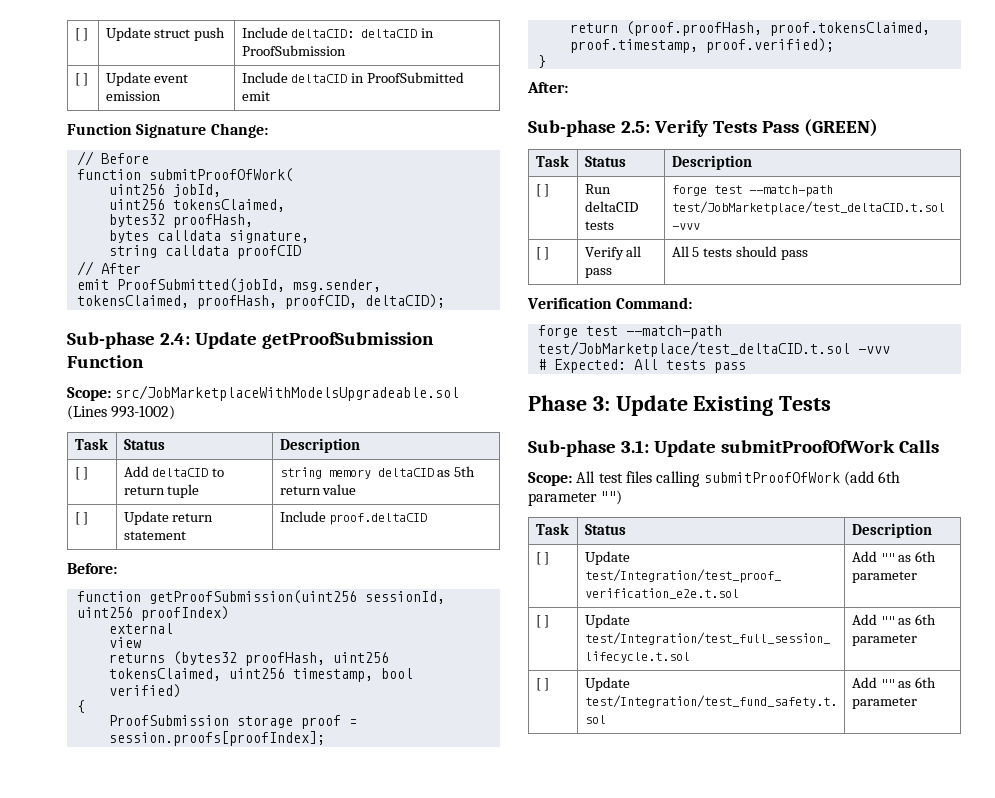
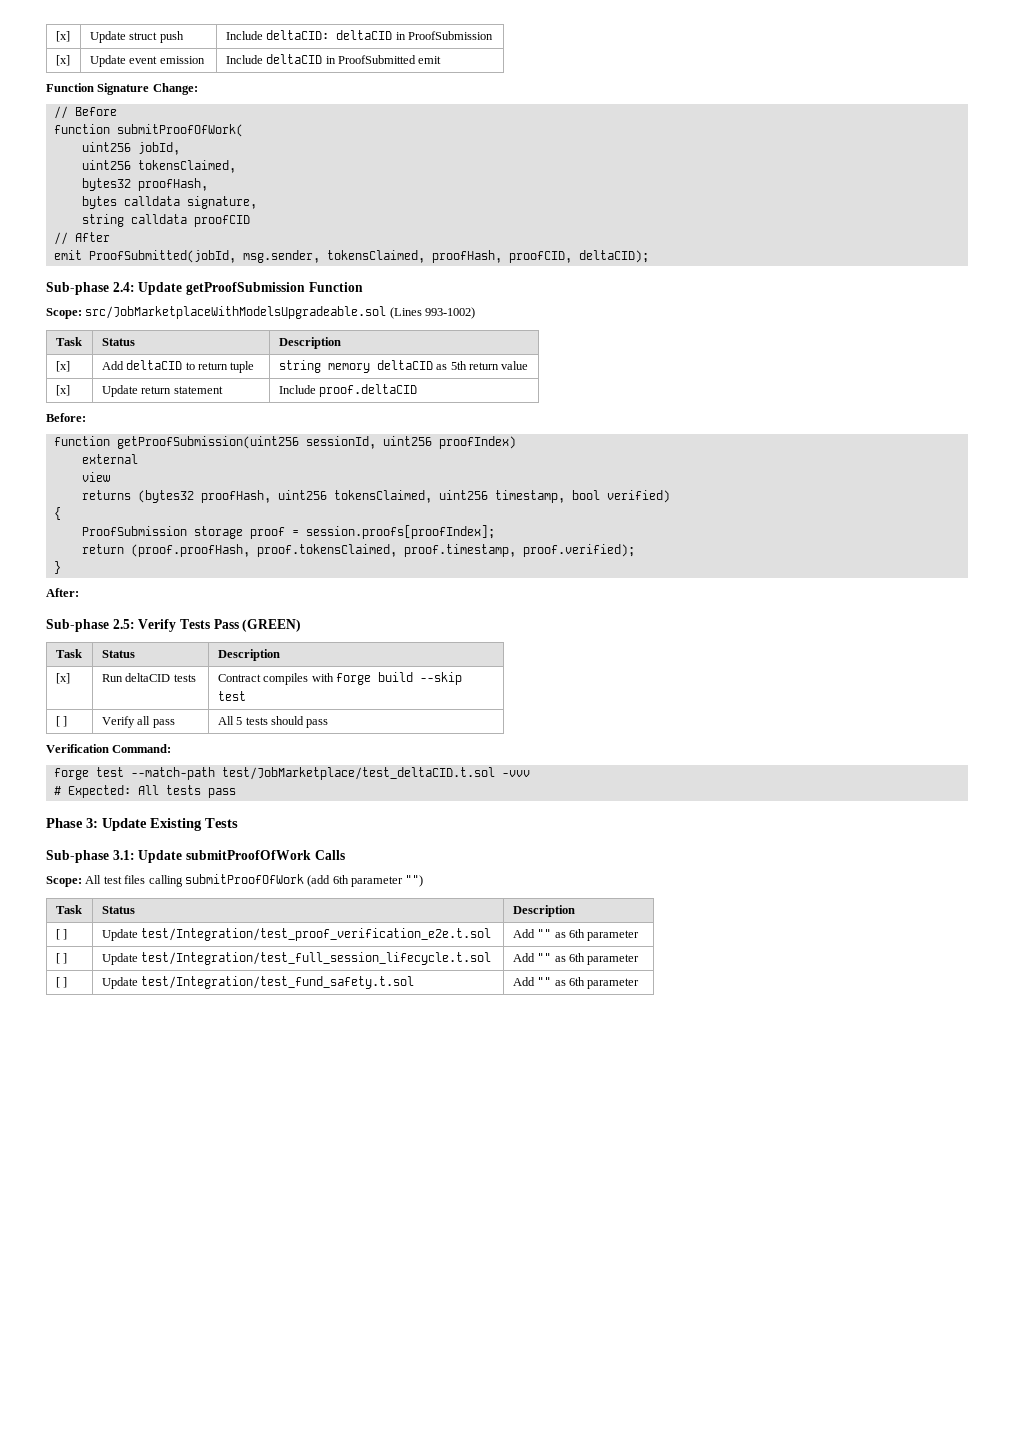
[74,28,89,41] [ ] -> [55,31,70,42] [x]
[74,73,89,86] [ ] -> [55,55,70,66] [x]
[74,467,89,480] [ ] -> [55,361,70,372] [x]
[74,512,89,525] [ ] -> [55,385,70,396] [x]
[535,184,550,197] [ ] -> [55,673,70,684] [x]
[671,185,833,197] [671,201,945,215] [671,223,700,230] forge test --match-path test/JobMarketplace/test_deltaCID.t.sol -vvv -> [217,672,462,685] [217,691,246,701] Contract compiles with forge build --skip test

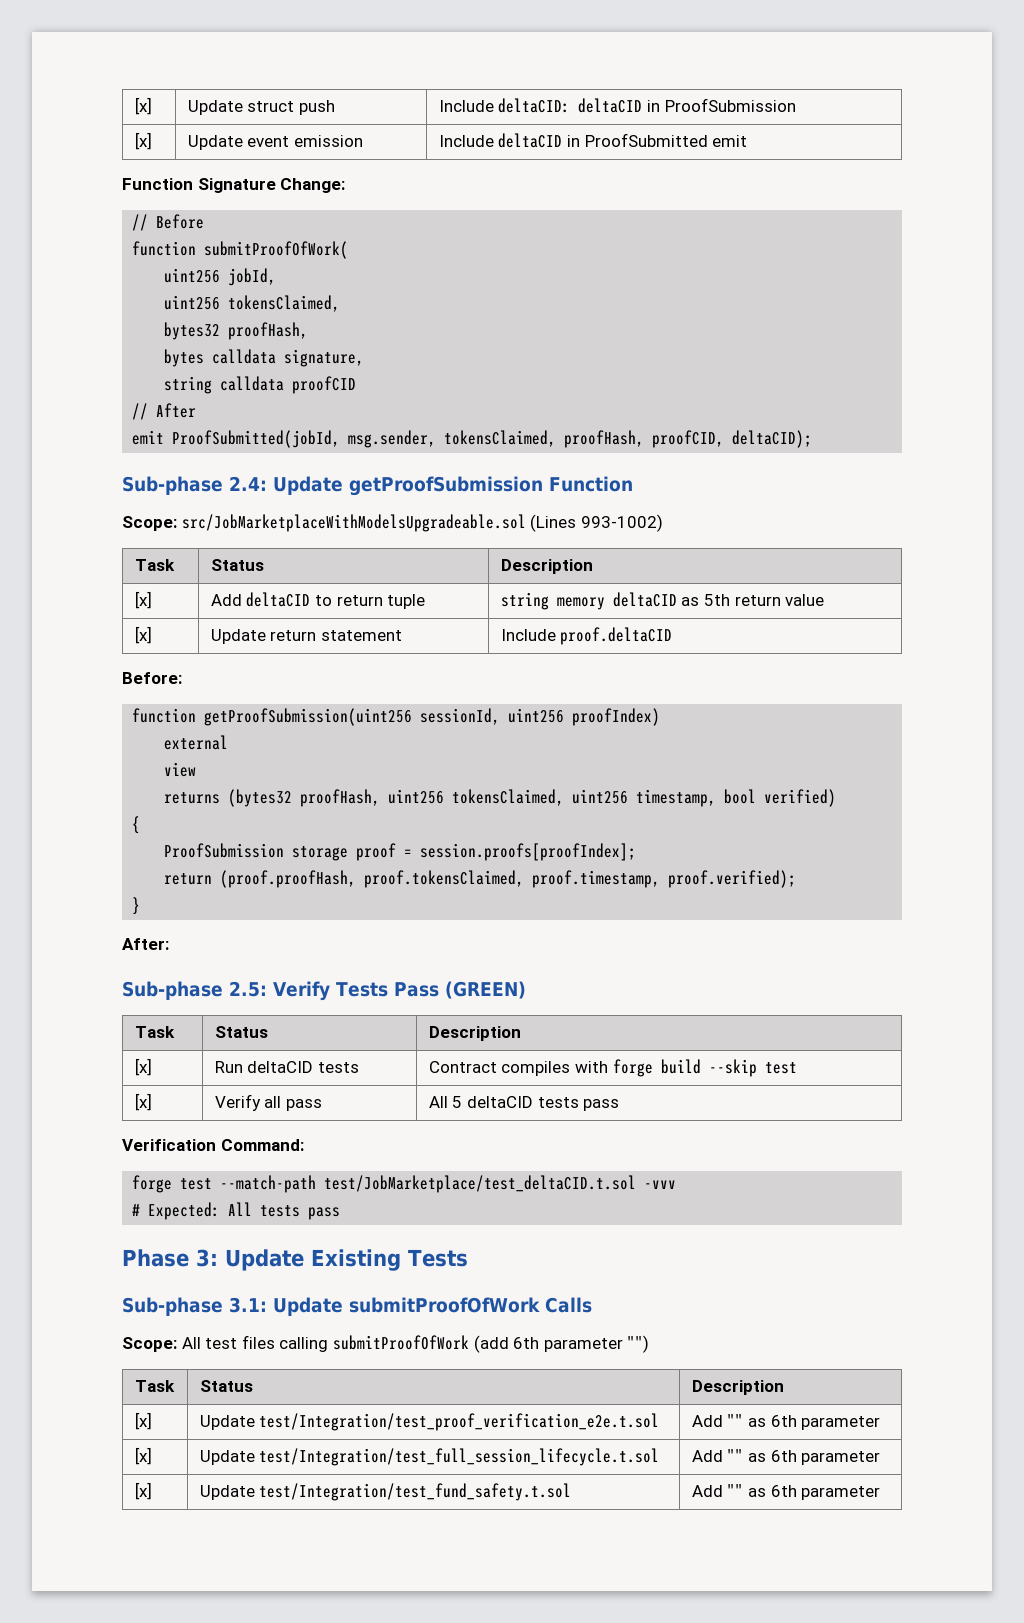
[55,716,68,727] [ ] -> [134,1093,152,1111] [x]
[245,716,304,725] tests should -> [466,1096,579,1108] deltaCID tests
[55,929,68,940] [ ] -> [134,1412,152,1430] [x]
[55,953,68,964] [ ] -> [134,1447,152,1465] [x]
[55,977,68,988] [ ] -> [134,1482,152,1500] [x]

